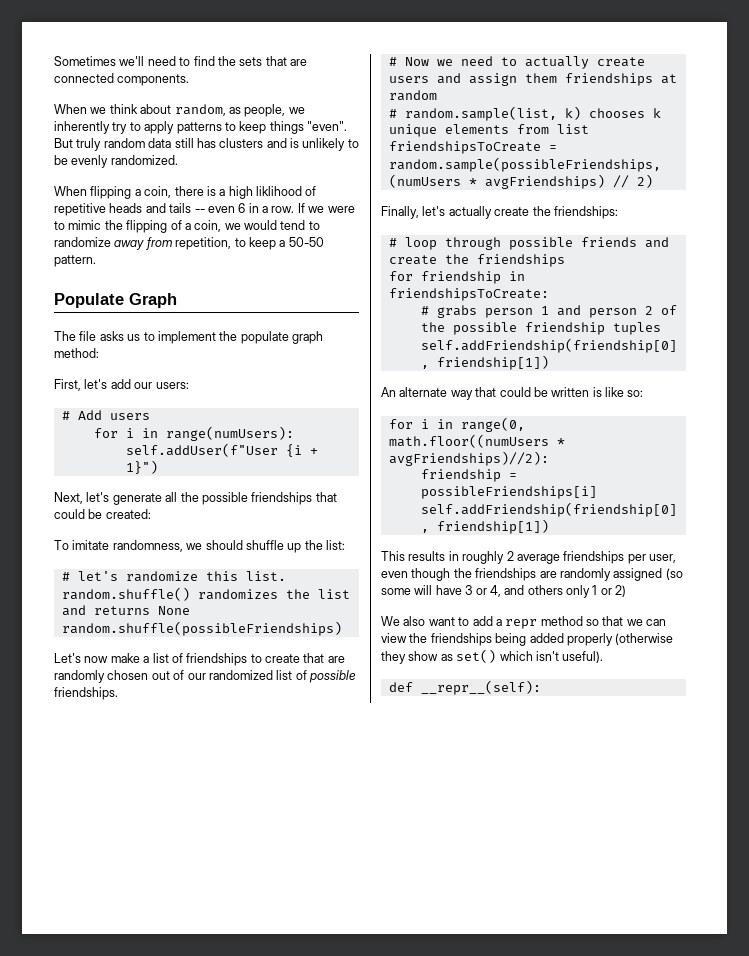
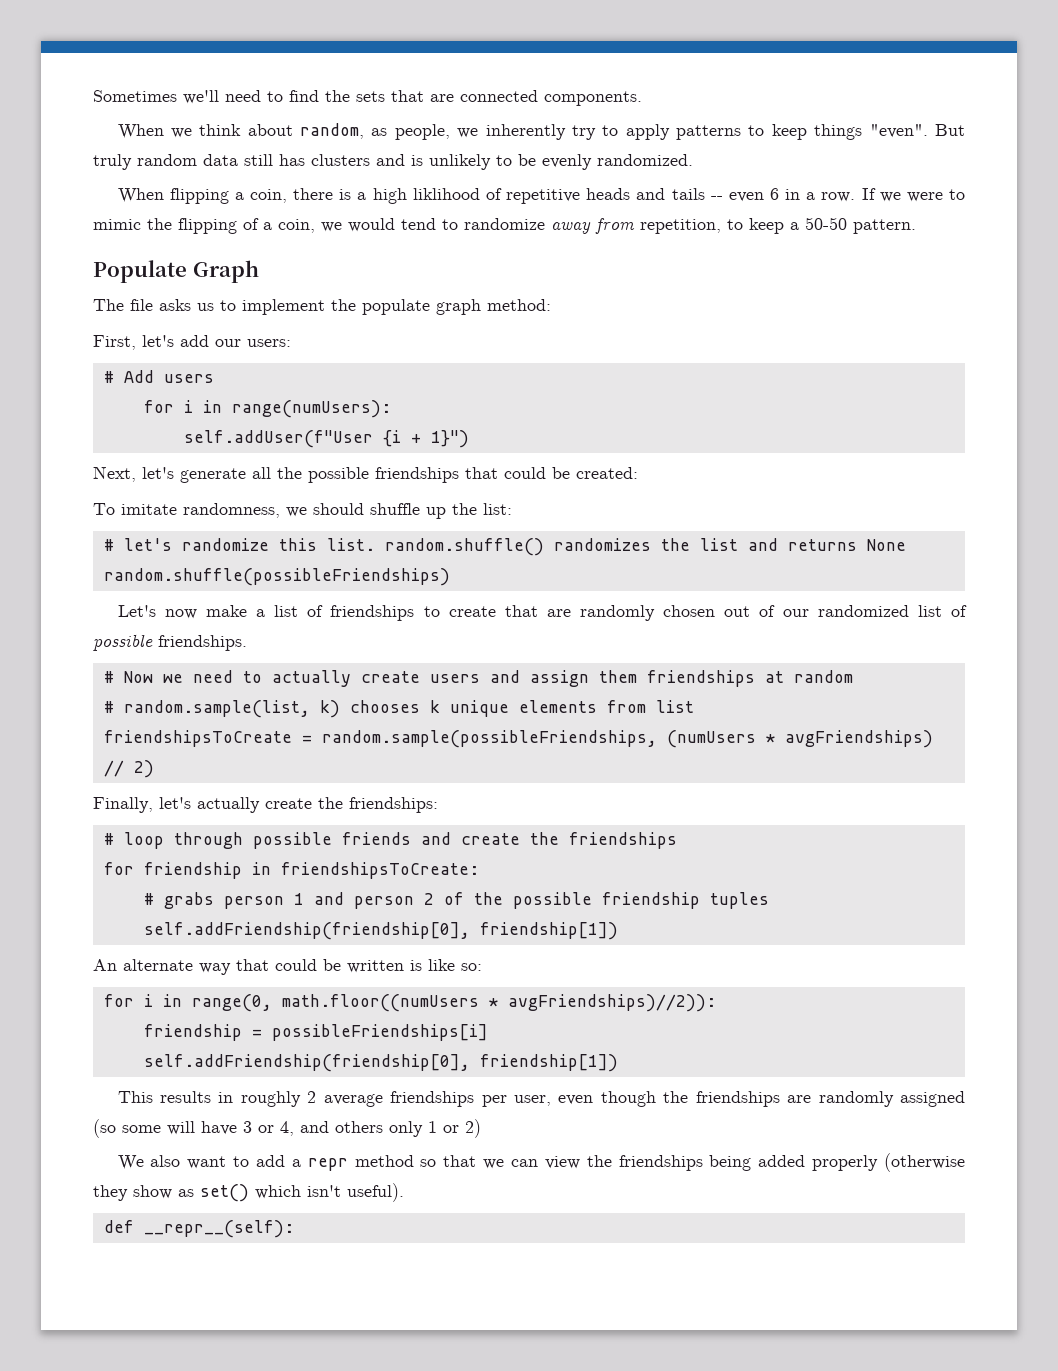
[388,451,549,466] avgFriendships)//2): -> [507,994,716,1012] avgFriendships)//2)):

